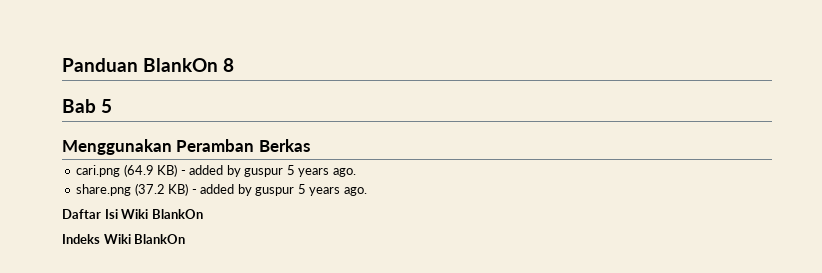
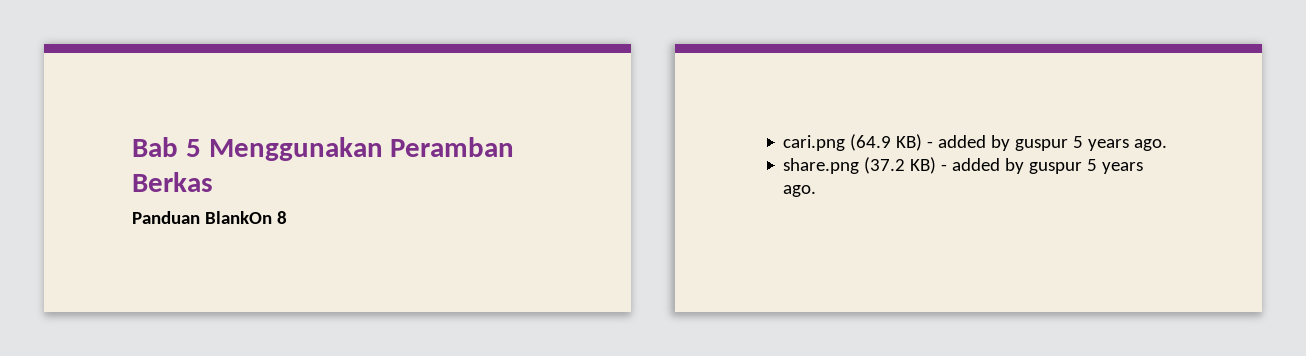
[62,58,234,72] [62,99,112,113] [62,139,310,155] Panduan BlankOn 8 // Bab 5 // Menggunakan Peramban Berkas -> [132,137,515,161] [132,172,213,192] [132,211,287,224] Bab 5 Menggunakan Peramban Berkas // Panduan BlankOn 8
[62,209,203,219] [62,234,186,244] // Daftar Isi Wiki BlankOn // Indeks Wiki BlankOn -> (817, 191) none

